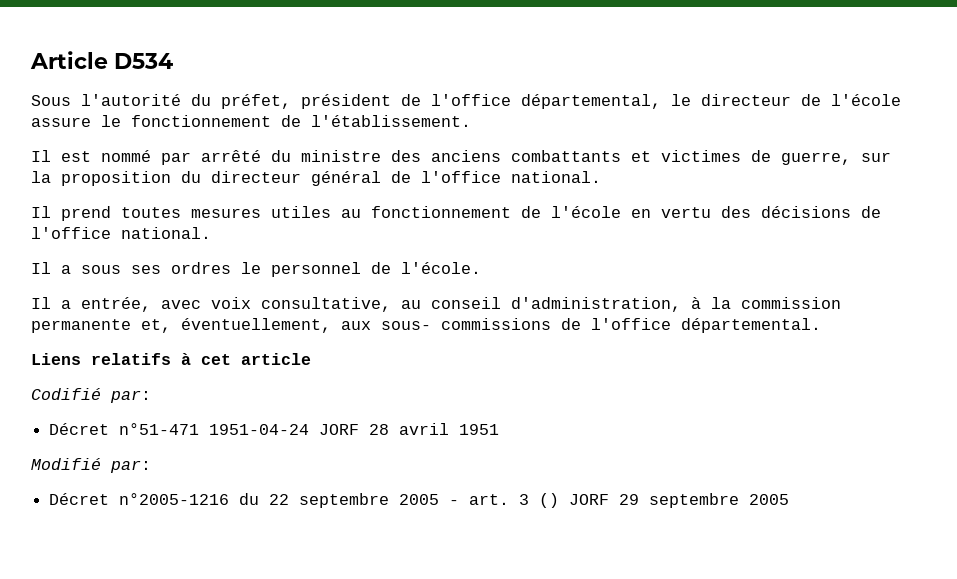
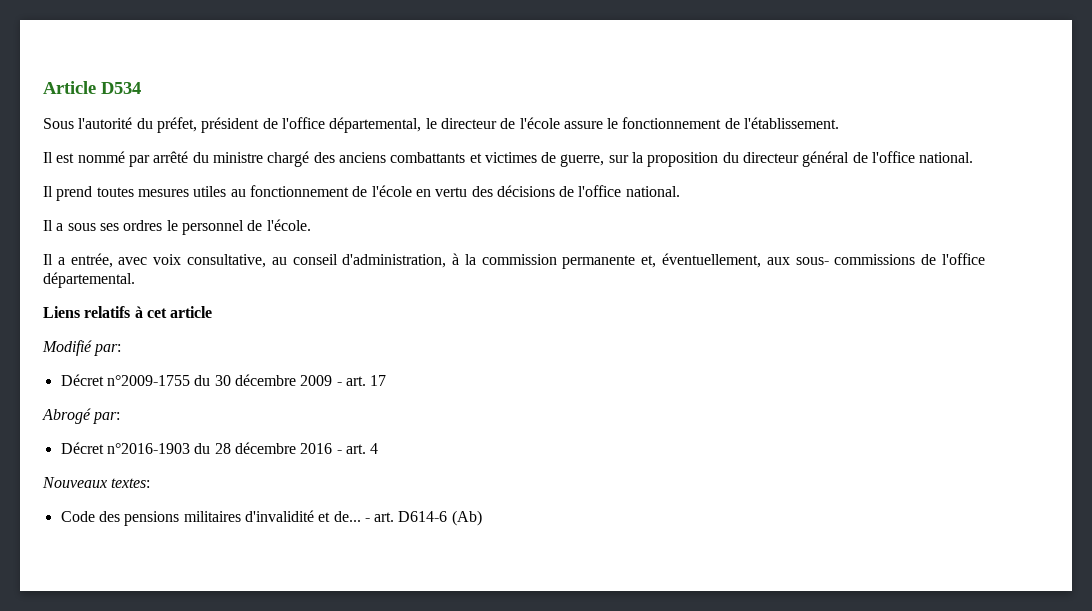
(381, 156) none -> [267,151,310,167] chargé
[31,388,151,403] [49,423,500,435] [31,458,151,473] [49,493,790,508] Codifié par: // Décret n°51-471 1951-04-24 JORF 28 avril 1951 // Modifié par: // Décret n°2005-1216 du 22 septembre 2005 - art. 3 () JORF 29 septembre 2005 -> [42,340,122,356] [60,374,387,386] [42,408,121,424] [60,442,379,454] [42,477,151,488] [60,510,482,526] Modifié par: // Décret n°2009-1755 du 30 décembre 2009 - art. 17 // Abrogé par: // Décret n°2016-1903 du 28 décembre 2016 - art. 4 // Nouveaux textes: // Code des pensions militaires d'invalidité et de... - art. D614-6 (Ab)

